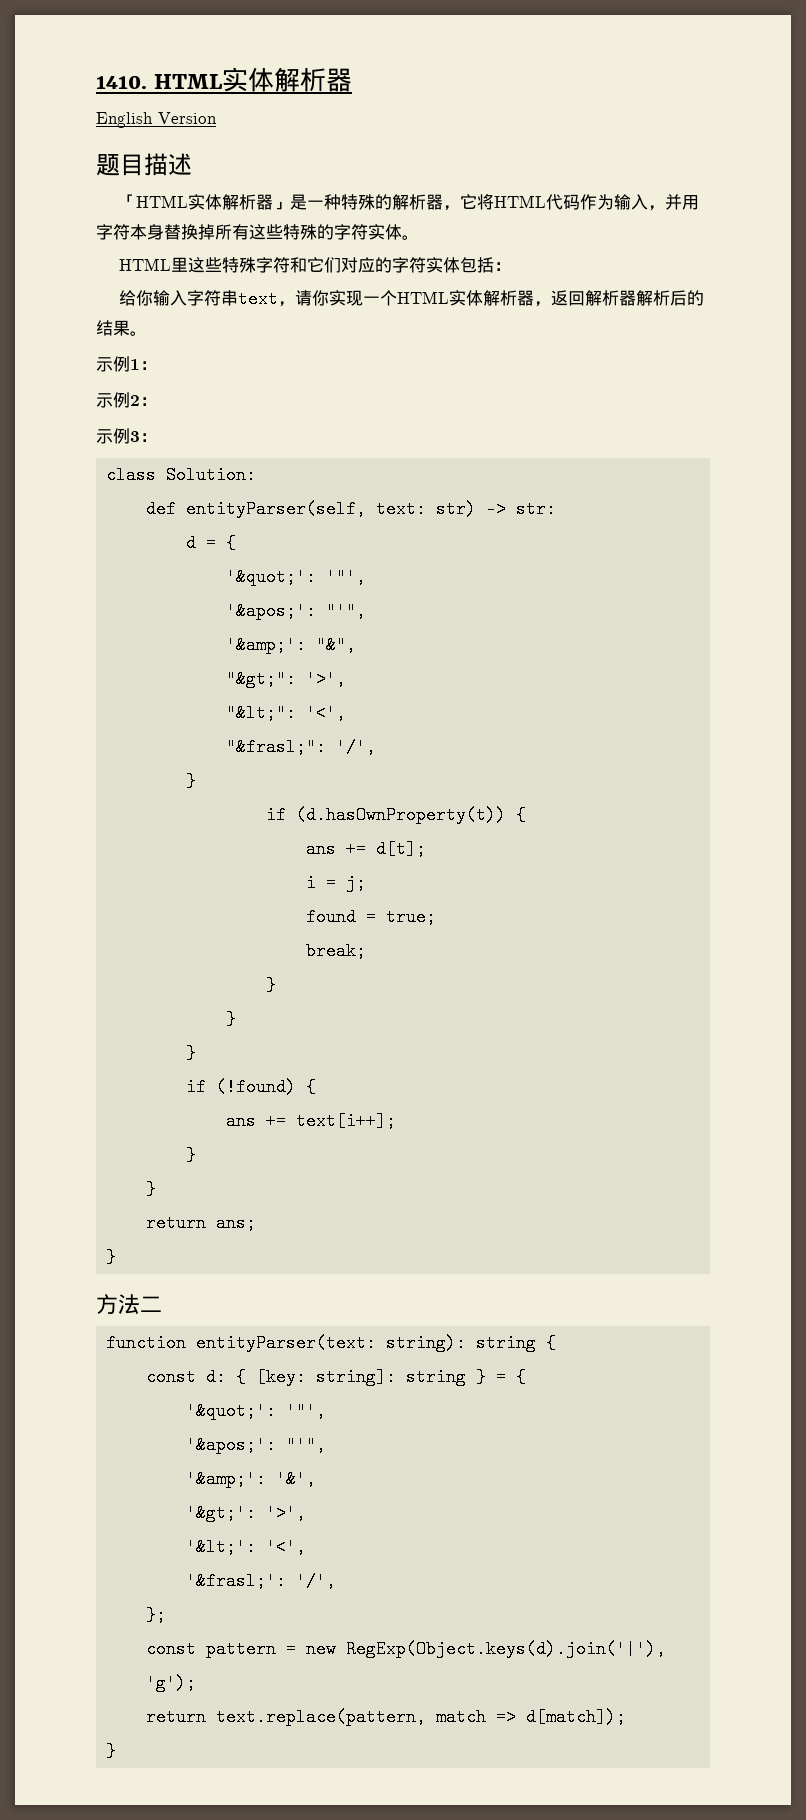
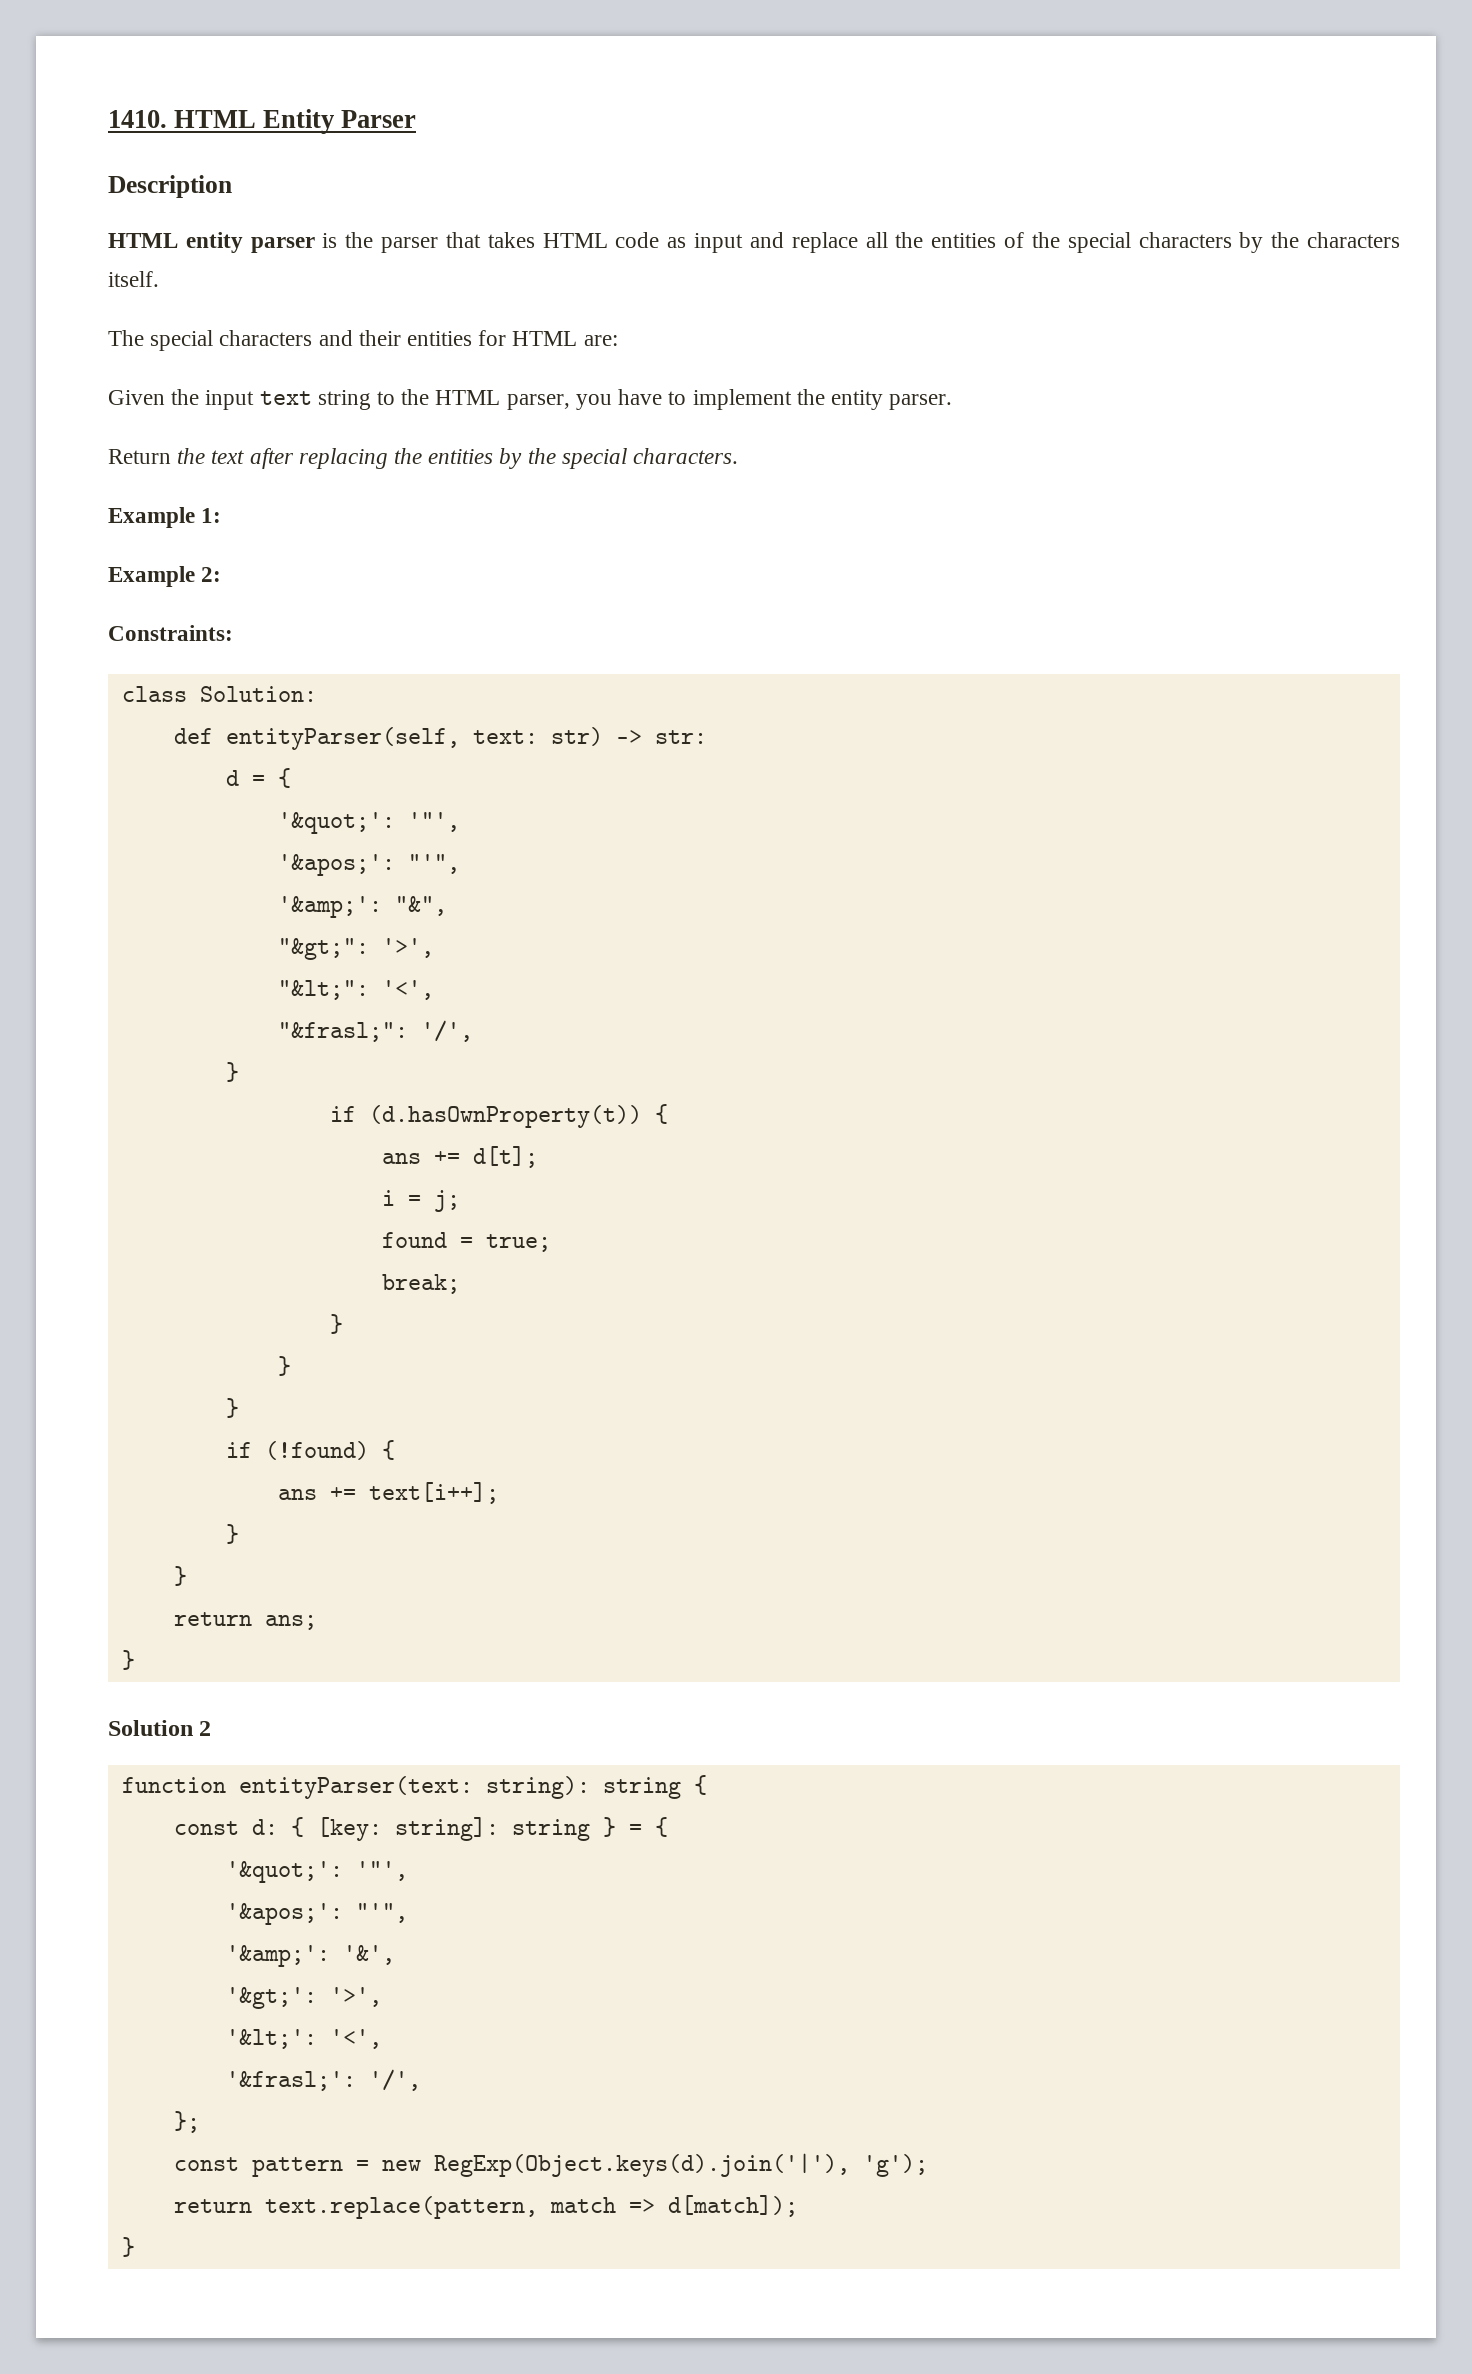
[222,67,353,92] [96,112,217,128] [96,153,192,176] [118,194,699,211] [96,224,419,240] [118,257,511,273] [118,290,704,308] [96,320,147,336] [96,356,157,372] [96,392,157,408] [96,428,157,444] 实体解析器 // English Version // 题目描述 // 「HTML实体解析器」是一种特殊的解析器，它将HTML代码作为输入，并用字符本身替换掉所有这些特殊的字符实体。 // HTML里这些特殊字符和它们对应的字符实体包括： // 给你输入字符串text，请你实现一个HTML实体解析器，返回解析器解析后的结果。 // 示例1： // 示例2： // 示例3： -> [263,109,417,134] [108,175,232,198] [108,232,1400,253] [108,271,159,287] [108,330,618,351] [108,389,953,410] [108,448,739,469] [108,507,222,528] [108,566,222,587] [108,625,233,641] Entity Parser // Description // HTML entity parser is the parser that takes HTML code as input and replace all the entities of the special characters by the characters itself. // The special characters and their entities for HTML are: // Given the input text string to the HTML parser, you have to implement the entity parser. // Return the text after replacing the entities by the special characters. // Example 1: // Example 2: // Constraints:
[96,1294,162,1314] 方法二 -> [108,1720,212,1736] Solution 2

